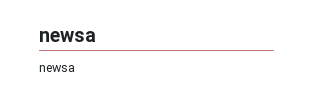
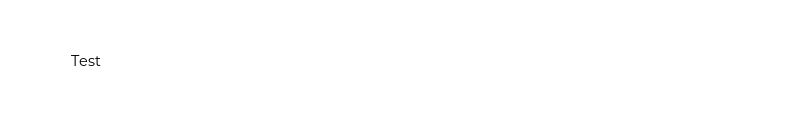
[39,31,96,42] [39,65,75,72] newsa // newsa -> [71,55,101,66] Test

